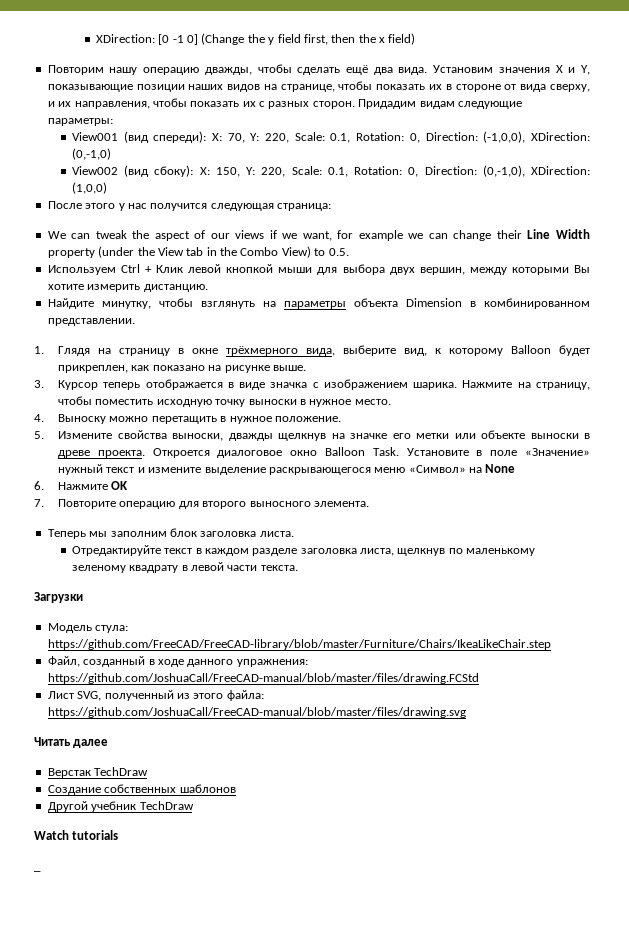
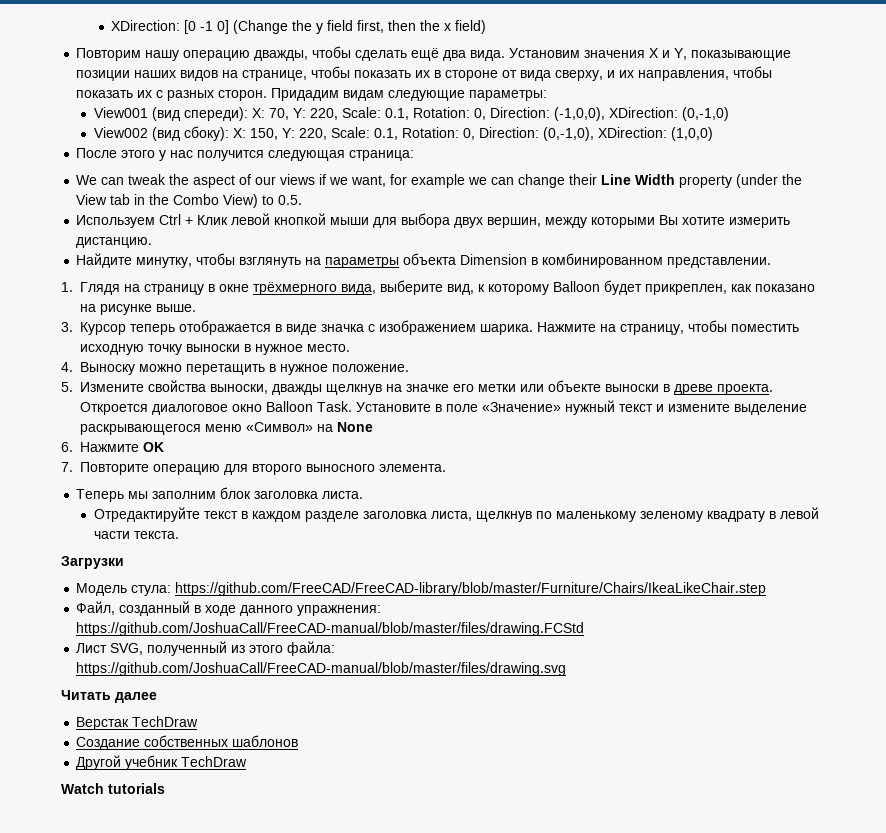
[34,870,41,872] // _ -> (165, 788) none

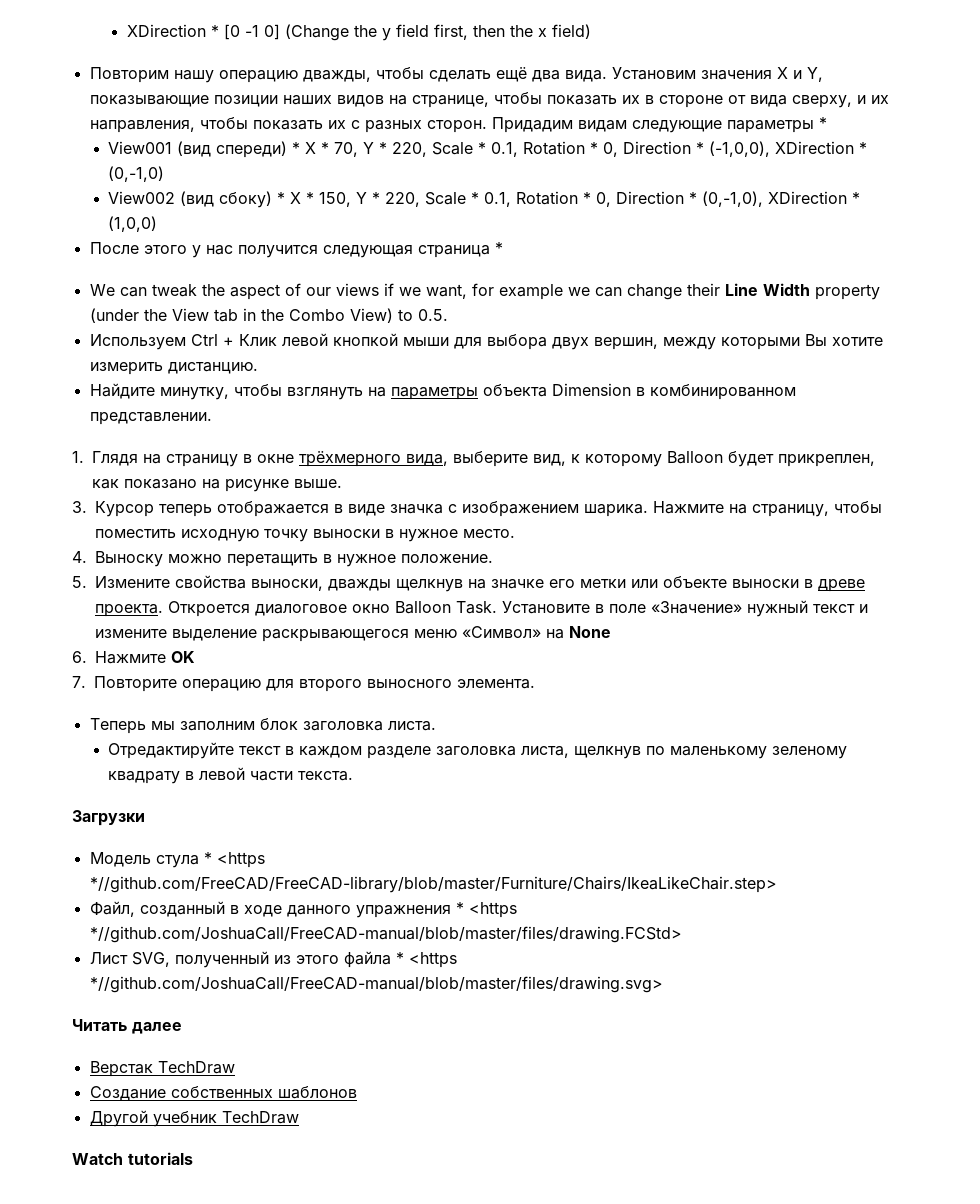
[111,20,181,31] XDirection: -> [126,24,219,37] XDirection *
[469,90,548,101] параметры: -> [726,117,827,133] параметры *
[183,107,729,121] [93,126,667,141] спереди): X: 70, Y: 220, Scale: 0.1, Rotation: 0, Direction: (-1,0,0), XDirection: (0,-1,0) // View002 (вид сбоку): X: 150, Y: 220, Scale: 0.1, Rotation: 0, Direction: (0,-1,0), XDirection: -> [216,141,868,158] [108,166,165,182] [108,191,861,208] спереди) * X * 70, Y * 220, Scale * 0.1, Rotation * 0, Direction * (-1,0,0), XDirection * (0,-1,0) // View002 (вид сбоку) * X * 150, Y * 220, Scale * 0.1, Rotation * 0, Direction * (0,-1,0), XDirection *
[349,150,415,161] страница: -> [417,242,503,258] страница *
[131,582,767,596] стула: https://github.com/FreeCAD/FreeCAD-library/blob/master/Furniture/Chairs/IkeaLikeChair.step -> [155,852,265,868] [89,876,777,893] стула * <https *//github.com/FreeCAD/FreeCAD-library/blob/master/Furniture/Chairs/IkeaLikeChair.step>
[297,605,382,616] [76,622,585,636] упражнения: https://github.com/JoshuaCall/FreeCAD-manual/blob/master/files/drawing.FCStd -> [355,902,517,918] [89,926,682,943] упражнения * <https *//github.com/JoshuaCall/FreeCAD-manual/blob/master/files/drawing.FCStd>
[287,641,336,656] [76,662,567,676] файла: https://github.com/JoshuaCall/FreeCAD-manual/blob/master/files/drawing.svg -> [343,951,457,968] [89,976,663,993] файла * <https *//github.com/JoshuaCall/FreeCAD-manual/blob/master/files/drawing.svg>

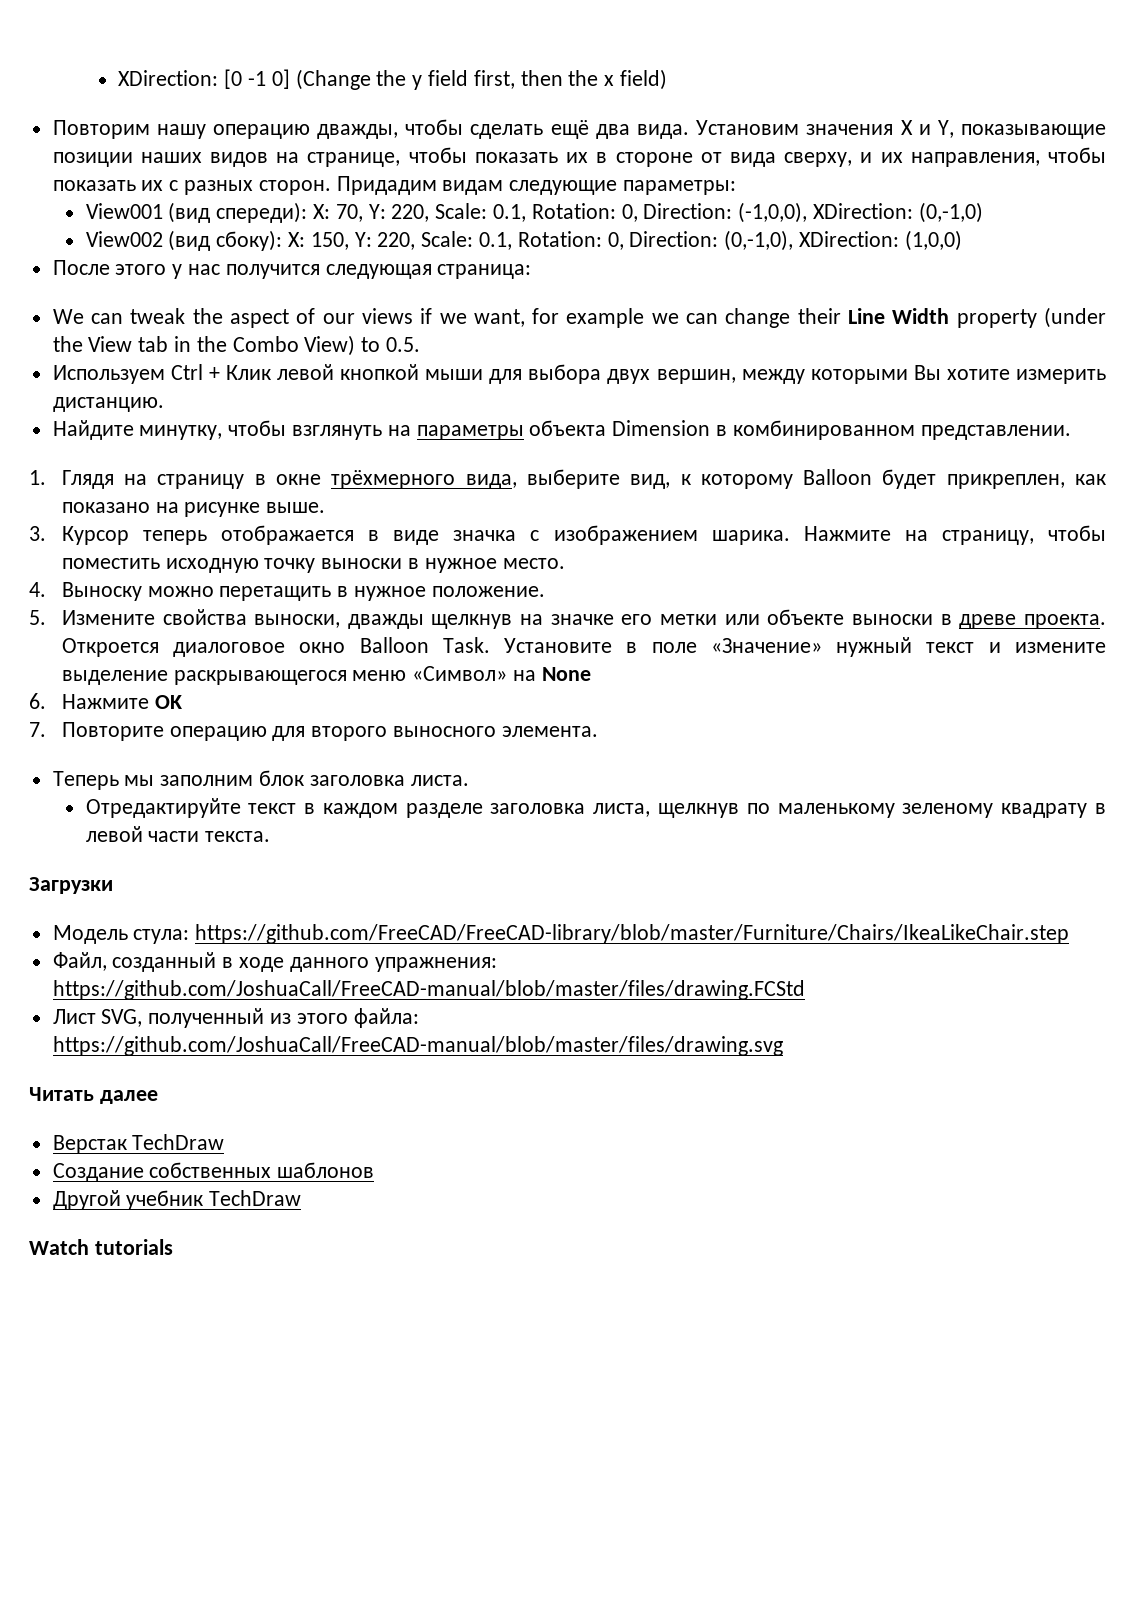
[126,24,219,37] XDirection * -> [118,70,219,86] XDirection:
[726,117,827,133] параметры * -> [623,180,737,195] параметры:
[216,141,868,158] [108,166,165,182] [108,191,861,208] спереди) * X * 70, Y * 220, Scale * 0.1, Rotation * 0, Direction * (-1,0,0), XDirection * (0,-1,0) // View002 (вид сбоку) * X * 150, Y * 220, Scale * 0.1, Rotation * 0, Direction * (0,-1,0), XDirection * -> [216,202,983,223] [85,230,899,251] спереди): X: 70, Y: 220, Scale: 0.1, Rotation: 0, Direction: (-1,0,0), XDirection: (0,-1,0) // View002 (вид сбоку): X: 150, Y: 220, Scale: 0.1, Rotation: 0, Direction: (0,-1,0), XDirection:
[417,242,503,258] страница * -> [437,264,532,279] страница:
[155,852,265,868] [89,876,777,893] стула * <https *//github.com/FreeCAD/FreeCAD-library/blob/master/Furniture/Chairs/IkeaLikeChair.step> -> [133,924,1070,944] стула: https://github.com/FreeCAD/FreeCAD-library/blob/master/Furniture/Chairs/IkeaLikeChair.step
[355,902,517,918] [89,926,682,943] упражнения * <https *//github.com/JoshuaCall/FreeCAD-manual/blob/master/files/drawing.FCStd> -> [374,957,497,972] [52,980,805,1000] упражнения: https://github.com/JoshuaCall/FreeCAD-manual/blob/master/files/drawing.FCStd
[343,951,457,968] [89,976,663,993] файла * <https *//github.com/JoshuaCall/FreeCAD-manual/blob/master/files/drawing.svg> -> [353,1008,419,1028] [52,1036,783,1056] файла: https://github.com/JoshuaCall/FreeCAD-manual/blob/master/files/drawing.svg

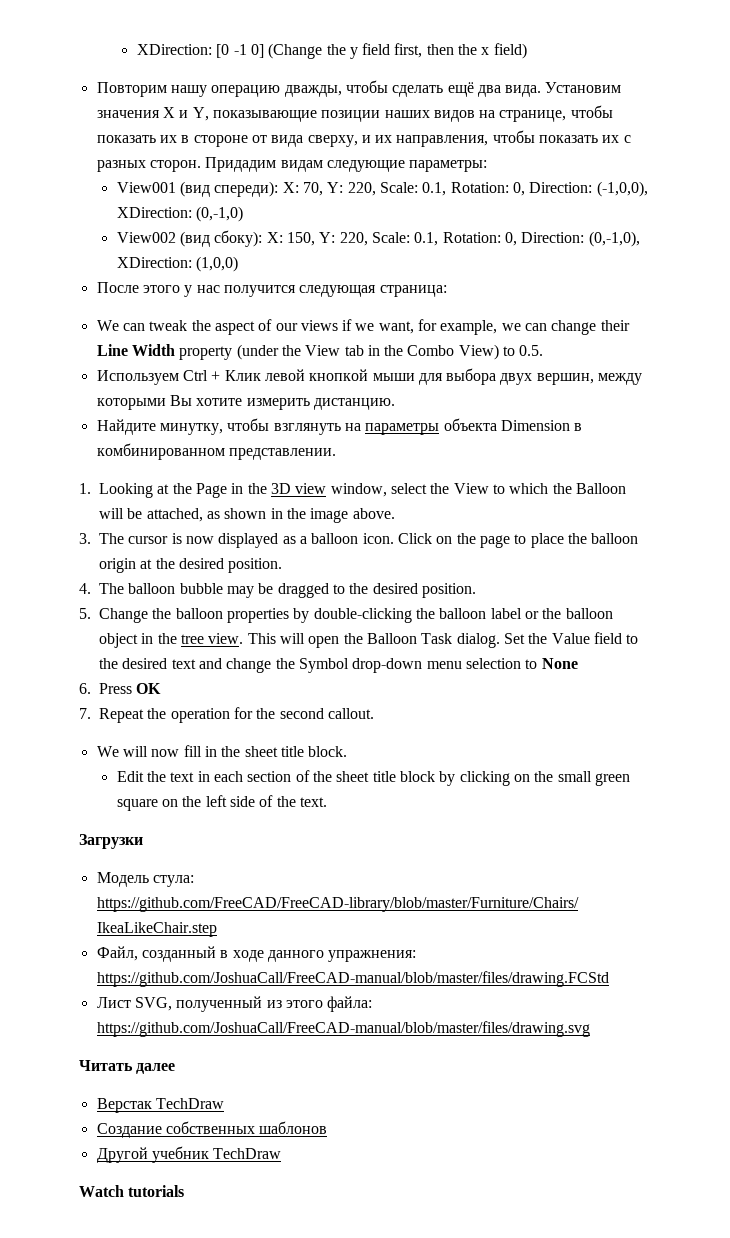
[566,308,645,328] example -> [440,320,498,335] example,
[61,469,1106,489] [61,502,326,517] [29,525,1106,545] [61,558,565,573] [29,582,545,601] [29,609,1107,629] [61,637,1106,657] [61,666,537,685] Глядя на страницу в окне трёхмерного вида, выберите вид, к которому Balloon будет прикреплен, как показано на рисунке выше. // 3. Курсор теперь отображается в виде значка с изображением шарика. Нажмите на страницу, чтобы поместить исходную точку выноски в нужное место. // 4. Выноску можно перетащить в нужное положение. // 5. Измените свойства выноски, дважды щелкнув на значке его метки или объекте выноски в древе проекта. Откроется диалоговое окно Balloon Task. Установите в поле «Значение» нужный текст и измените выделение раскрывающегося меню «Символ» на -> [99,483,626,498] [99,508,395,523] [79,533,639,548] [99,558,283,573] [79,583,477,598] [79,608,613,623] [99,632,639,648] [99,658,538,673] Looking at the Page in the 3D view window, select the View to which the Balloon will be attached, as shown in the image above. // 3. The cursor is now displayed as a balloon icon. Click on the page to place the balloon origin at the desired position. // 4. The balloon bubble may be dragged to the desired position. // 5. Change the balloon properties by double-clicking the balloon label or the balloon object in the tree view. This will open the Balloon Task dialog. Set the Value field to the desired text and change the Symbol drop-down menu selection to
[61,694,149,709] Нажмите -> [99,683,133,694] Press
[61,722,598,741] [52,770,469,790] [85,798,1106,818] [85,826,271,842] Повторите операцию для второго выносного элемента. // Теперь мы заполним блок заголовка листа. // Отредактируйте текст в каждом разделе заголовка листа, щелкнув по маленькому зеленому квадрату в левой части текста. -> [99,707,375,723] [96,745,348,757] [116,770,630,786] [116,795,327,811] Repeat the operation for the second callout. // We will now fill in the sheet title block. // Edit the text in each section of the sheet title block by clicking on the small green square on the left side of the text.

